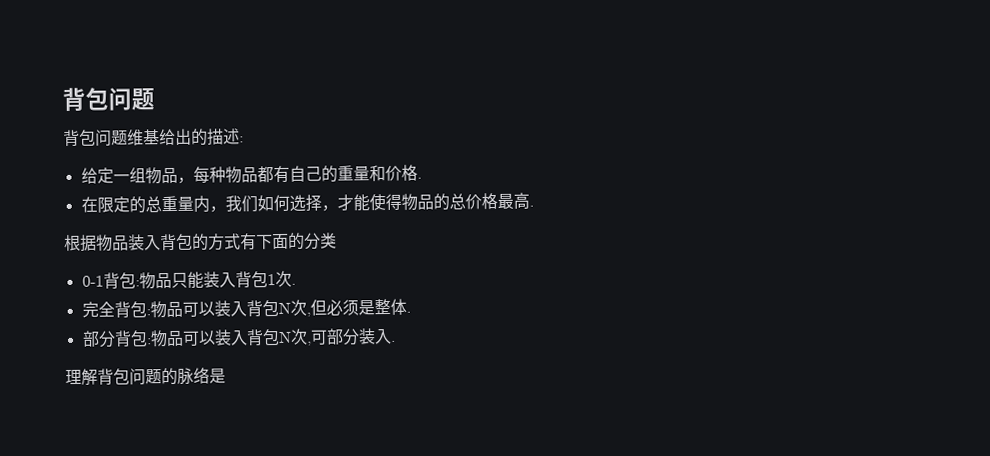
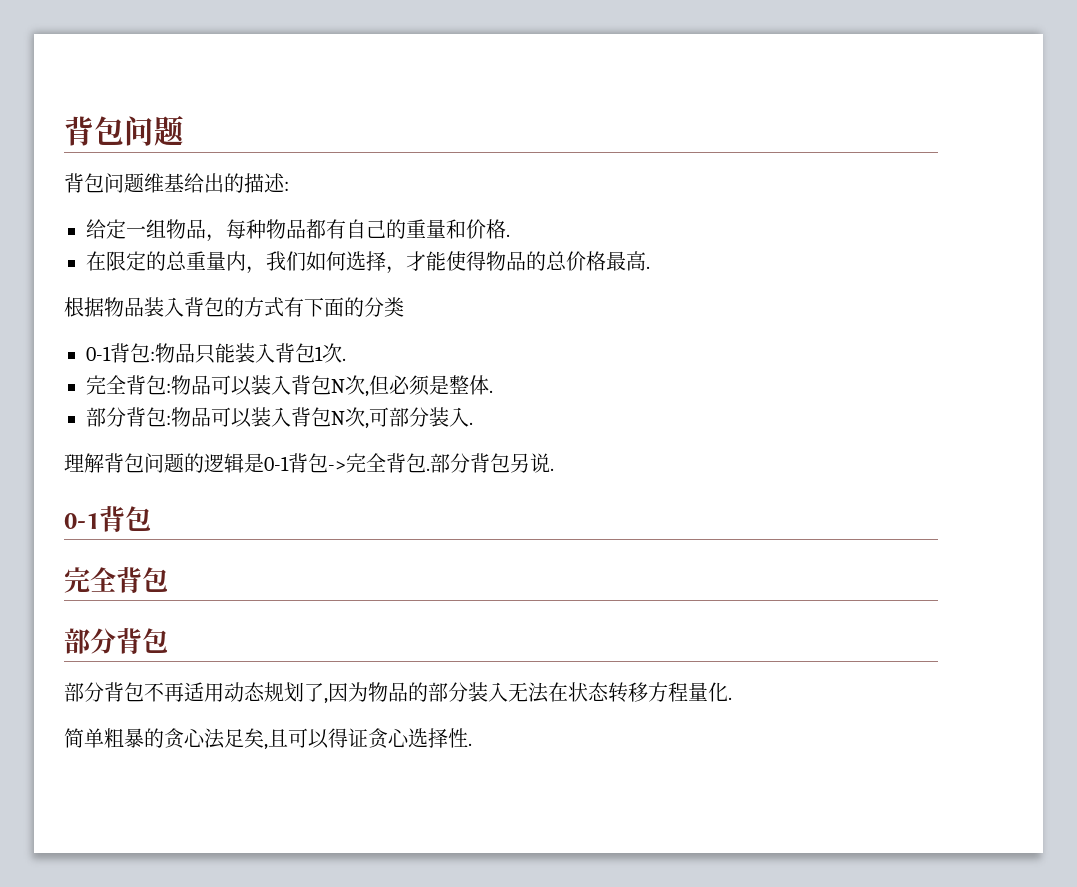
[177,366,226,384] 脉络是 -> [204,453,554,473] [64,506,151,532] [64,567,168,593] [64,628,168,654] [64,682,732,704] [64,728,472,750] 逻辑是0-1背包->完全背包.部分背包另说. // 0-1背包 // 完全背包 // 部分背包 // 部分背包不再适用动态规划了,因为物品的部分装入无法在状态转移方程量化. // 简单粗暴的贪心法足矣,且可以得证贪心选择性.

